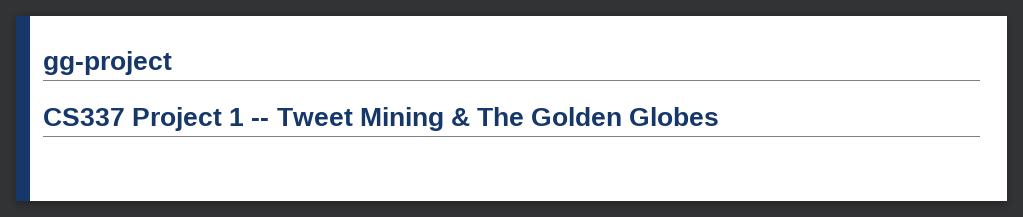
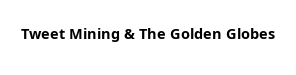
[43,51,172,75] [43,107,270,131] gg-project // CS337 Project 1 -- -> (21, 34) none

